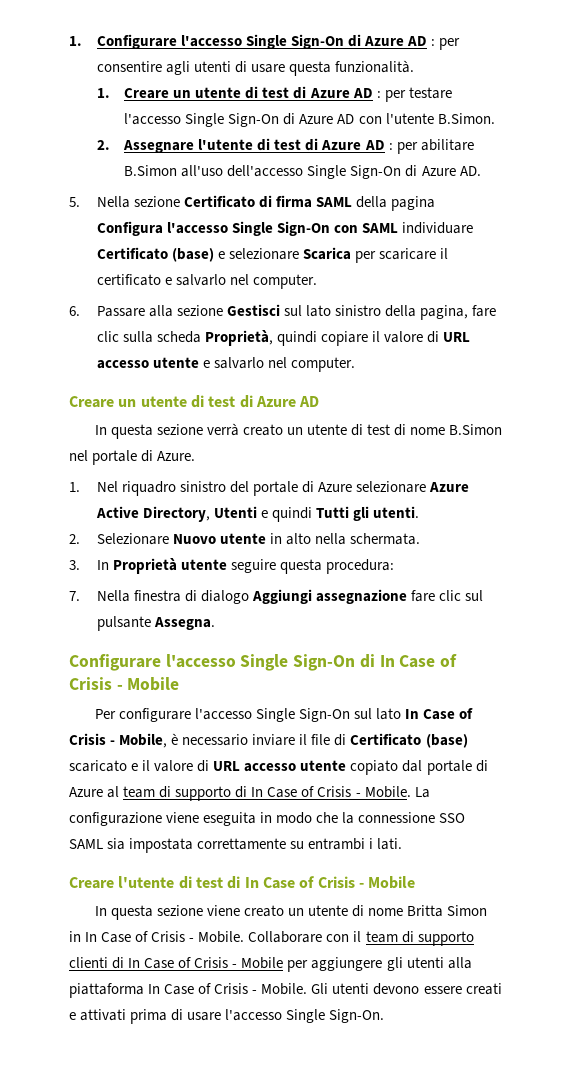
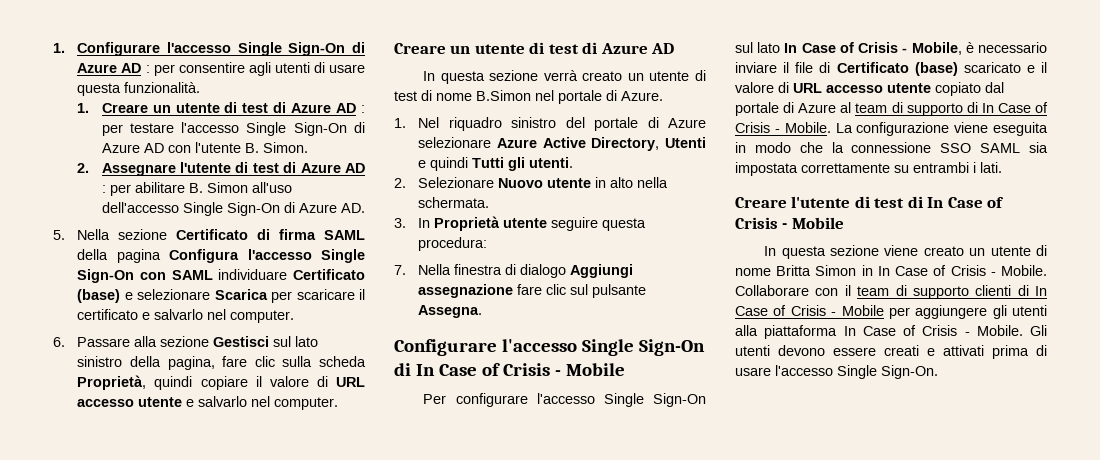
[437,113,495,124] B.Simon. -> [244,142,308,153] B. Simon.
[124,165,178,176] B.Simon -> [188,182,248,193] B. Simon

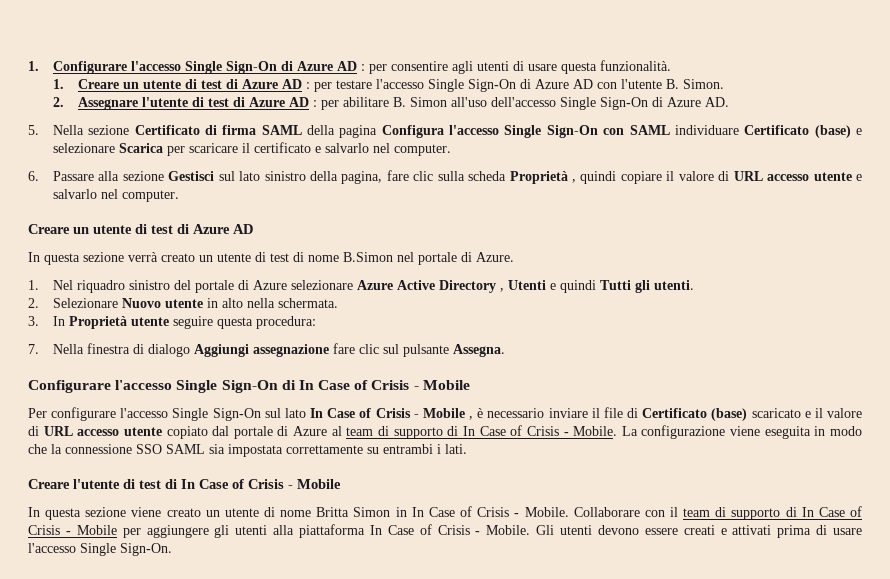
[77,375,147,390] Proprietà, -> [509,171,577,184] Proprietà ,
[591,137,660,151] Directory, -> [438,280,504,293] Directory ,
[911,42,962,55] Mobile, -> [422,408,474,420] Mobile ,
[975,285,1012,296] clienti -> (781, 514) none

